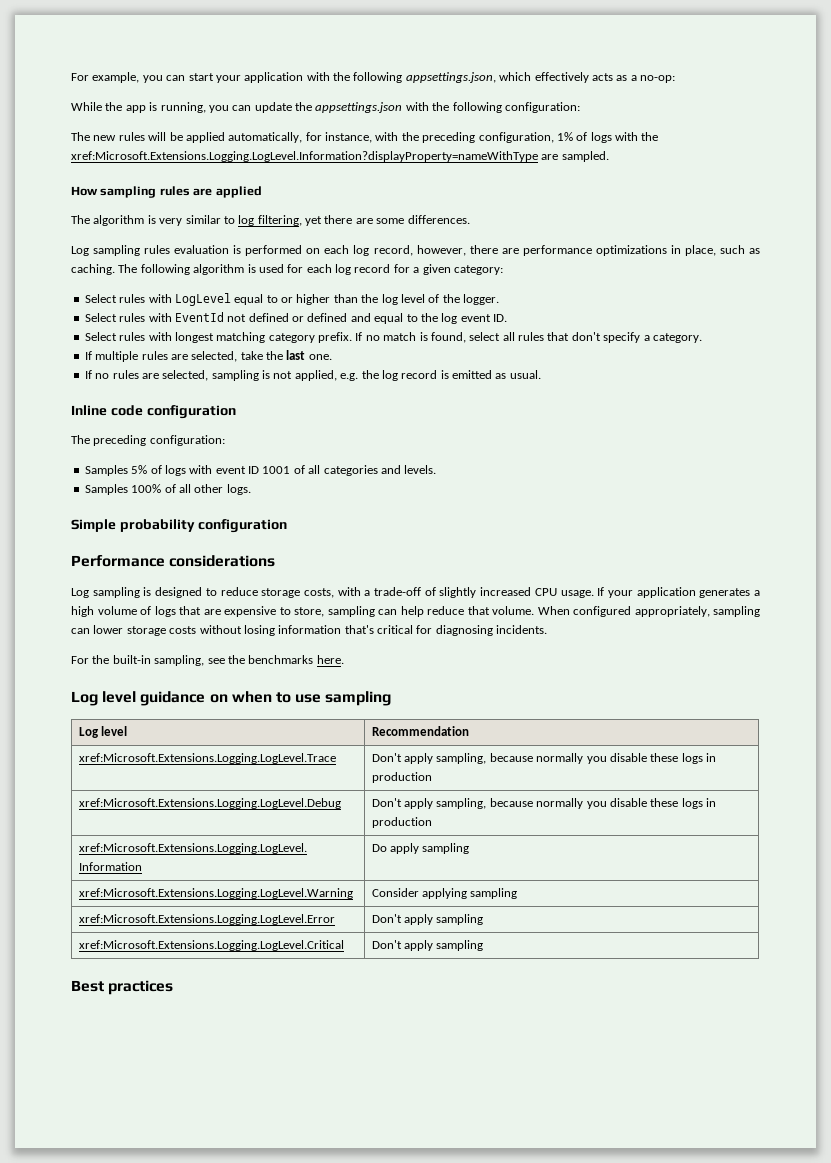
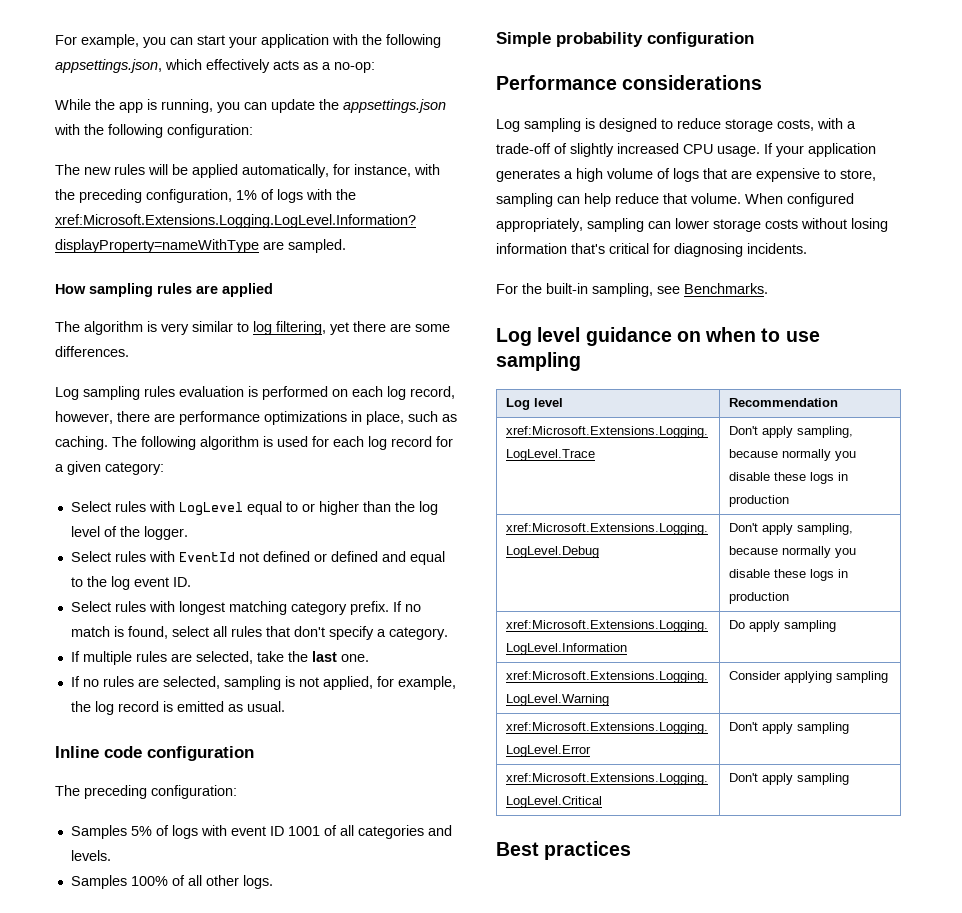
[340,373,359,381] e.g. -> [376,676,456,690] for example,
[227,655,344,664] the benchmarks here. -> [684,283,768,294] Benchmarks.

